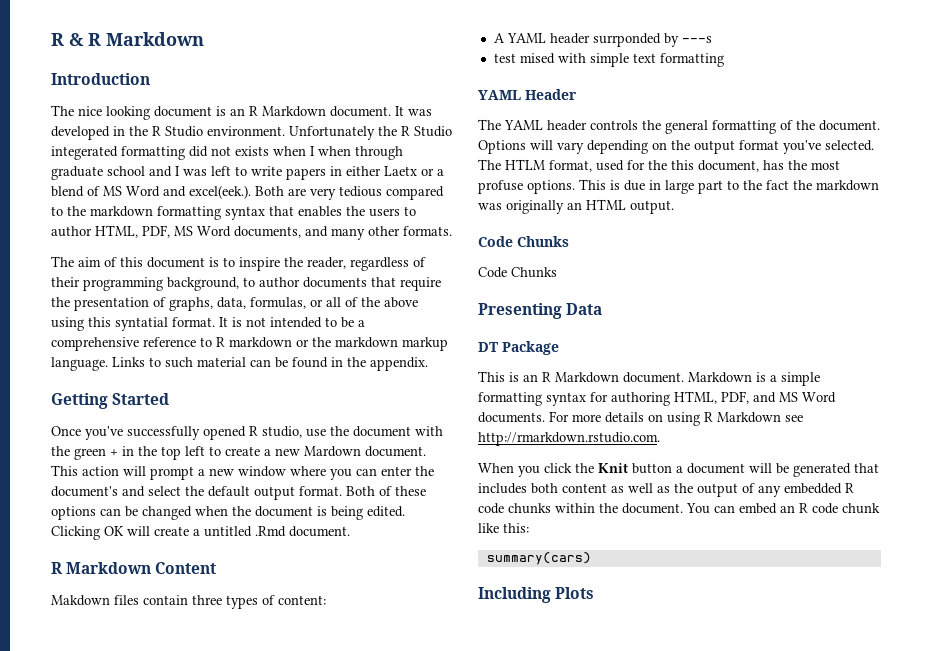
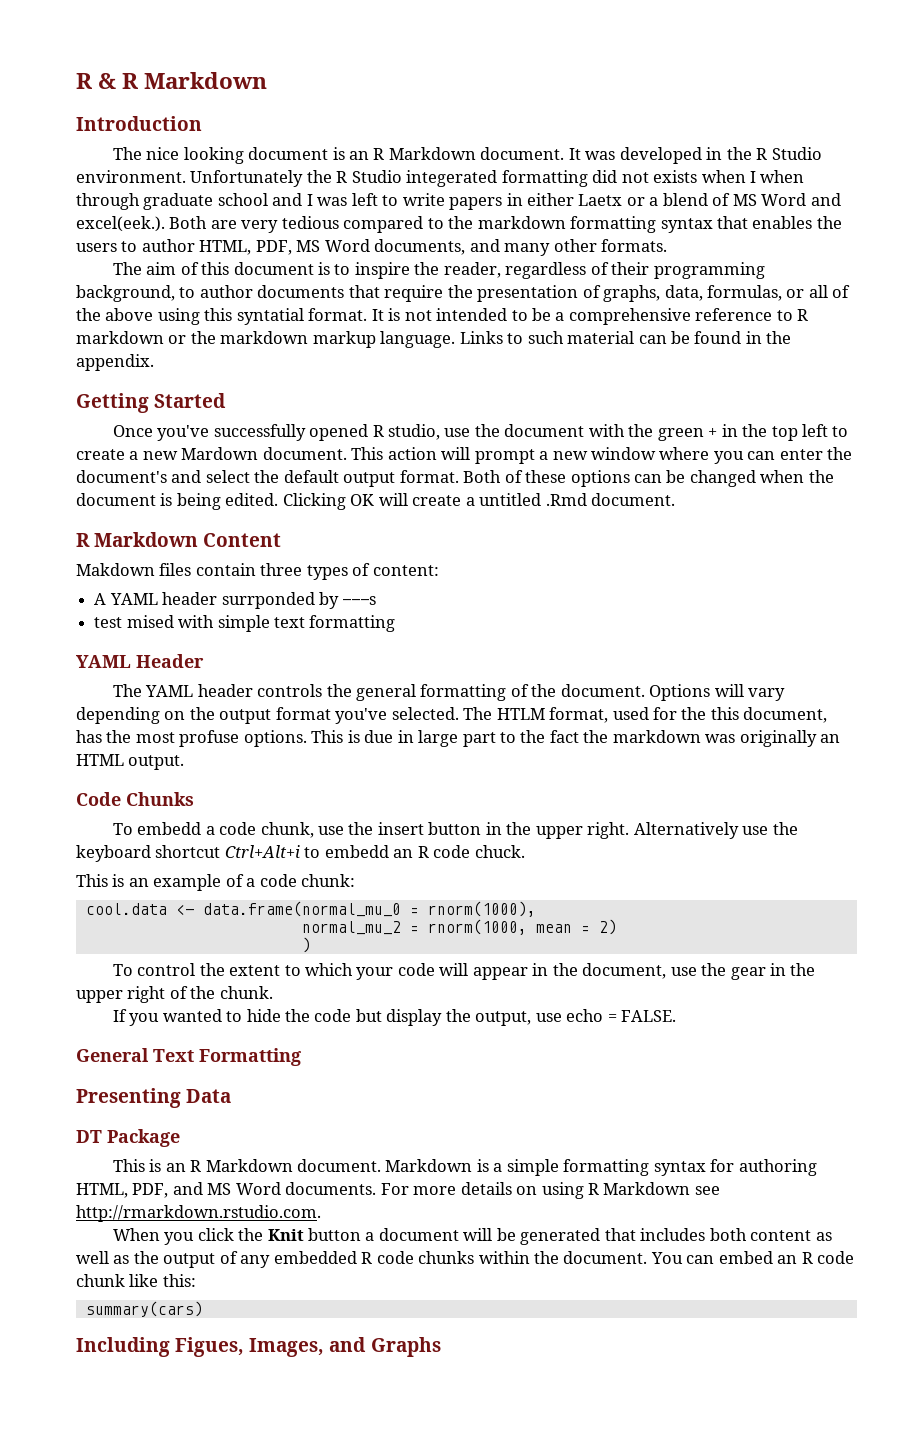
[478,267,557,278] Code Chunks -> [112,822,798,839] [76,845,525,862] [76,874,356,891] [85,901,536,917] [301,919,617,935] [301,937,311,953] [112,963,816,980] [76,986,273,1003] [112,1009,677,1026] [76,1048,301,1066] To embedd a code chunk, use the insert button in the upper right. Alternatively use the keyboard shortcut Ctrl+Alt+i to embedd an R code chuck. // This is an example of a code chunk: // cool.data <- data.frame(normal_mu_0 = rnorm(1000), // normal_mu_2 = rnorm(1000, mean = 2) // ) // To control the extent to which your code will appear in the document, use the gear in the upper right of the chunk. // If you wanted to hide the code but display the output, use echo = FALSE. // General Text Formatting
[555,587,595,599] Plots -> [175,1337,441,1357] Figues, Images, and Graphs

